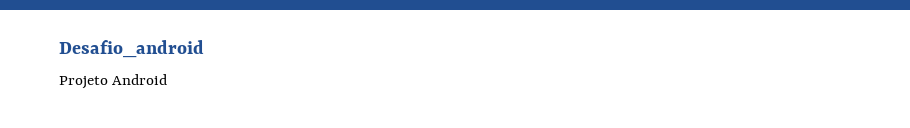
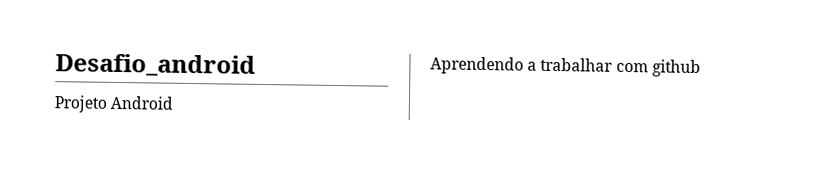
(168, 79) none -> [430,56,701,78] // Aprendendo a trabalhar com github

